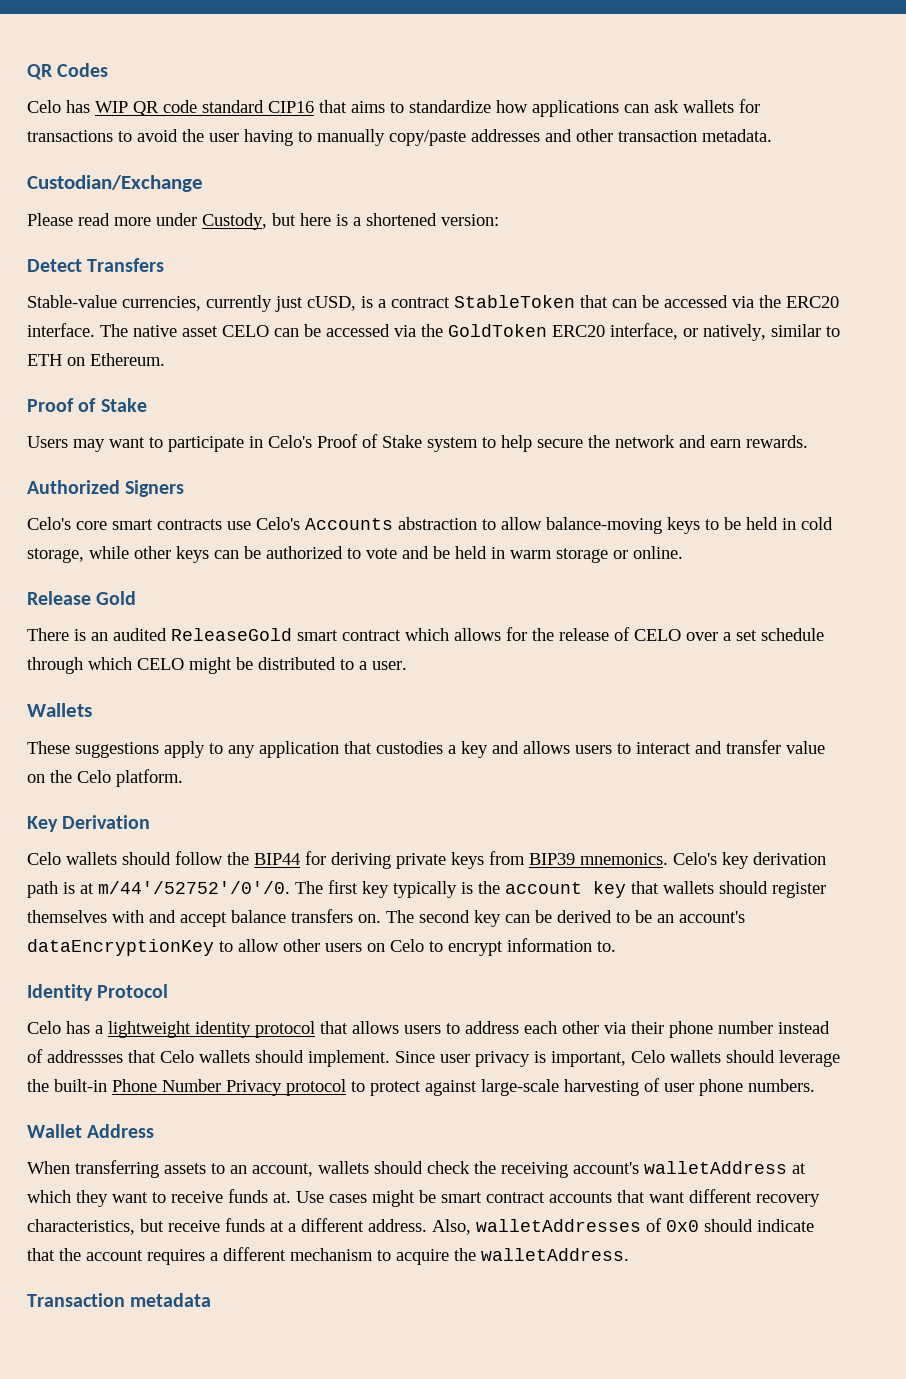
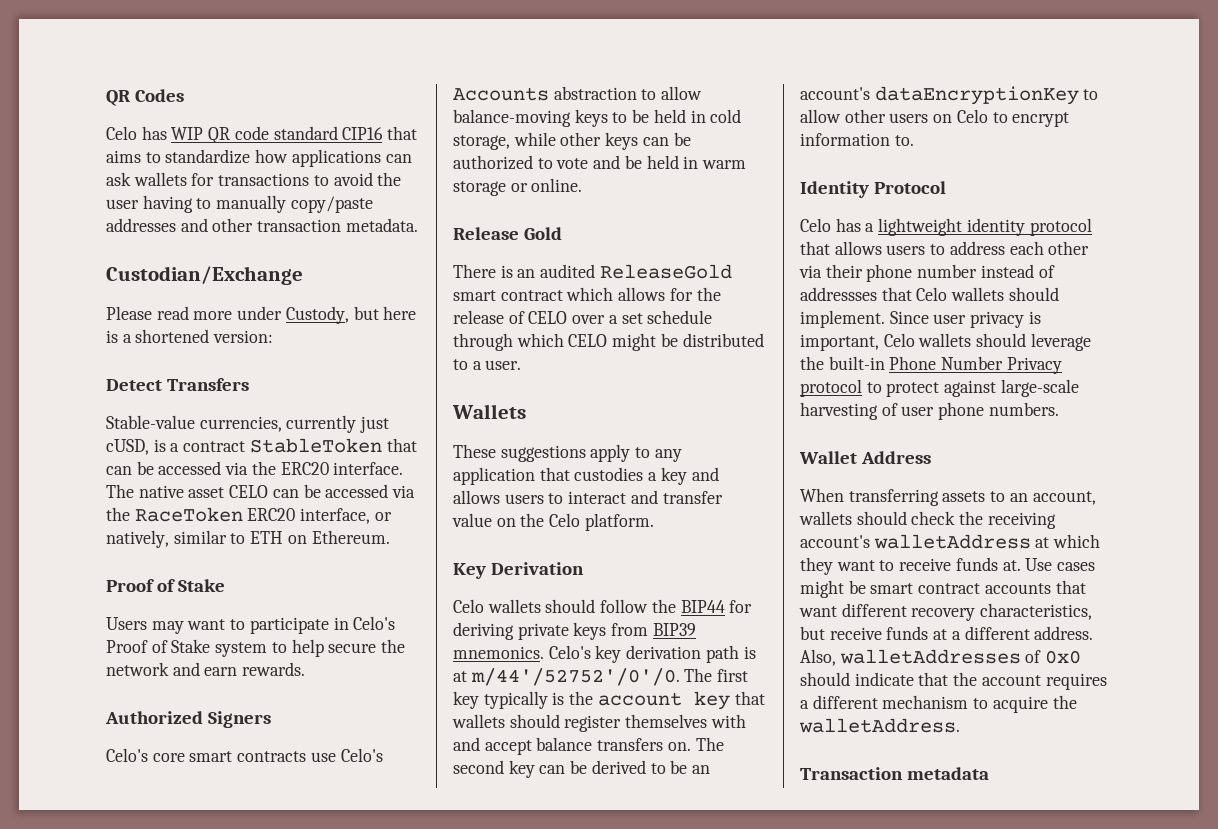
[448,324,547,337] GoldToken -> [134,507,243,522] RaceToken

